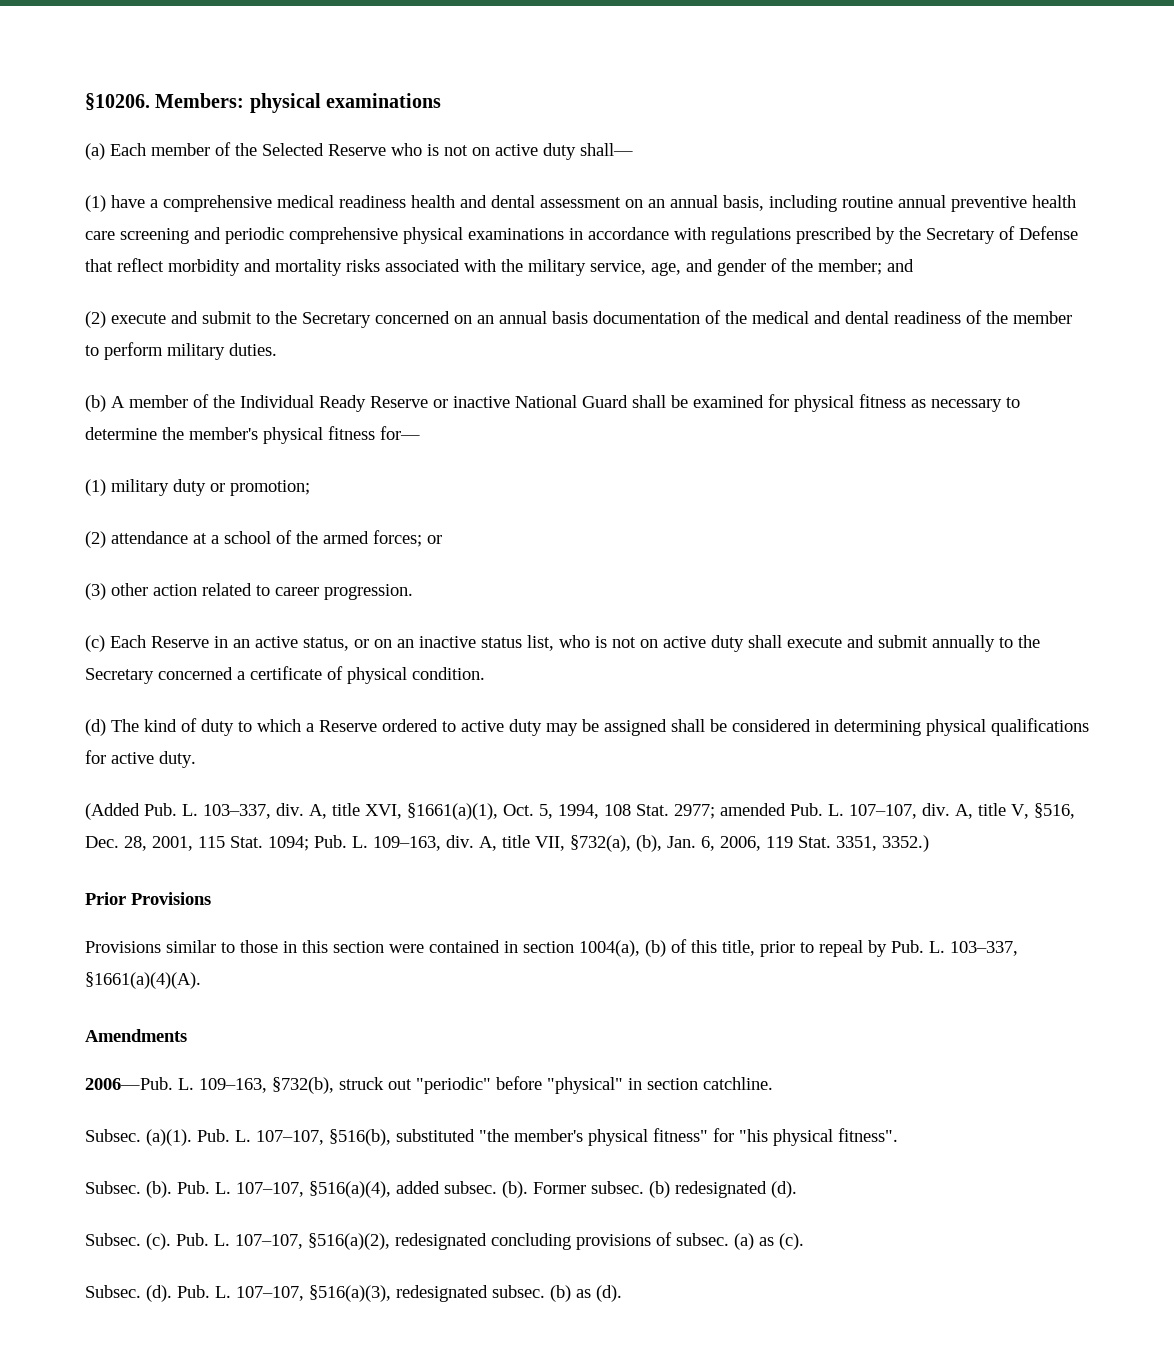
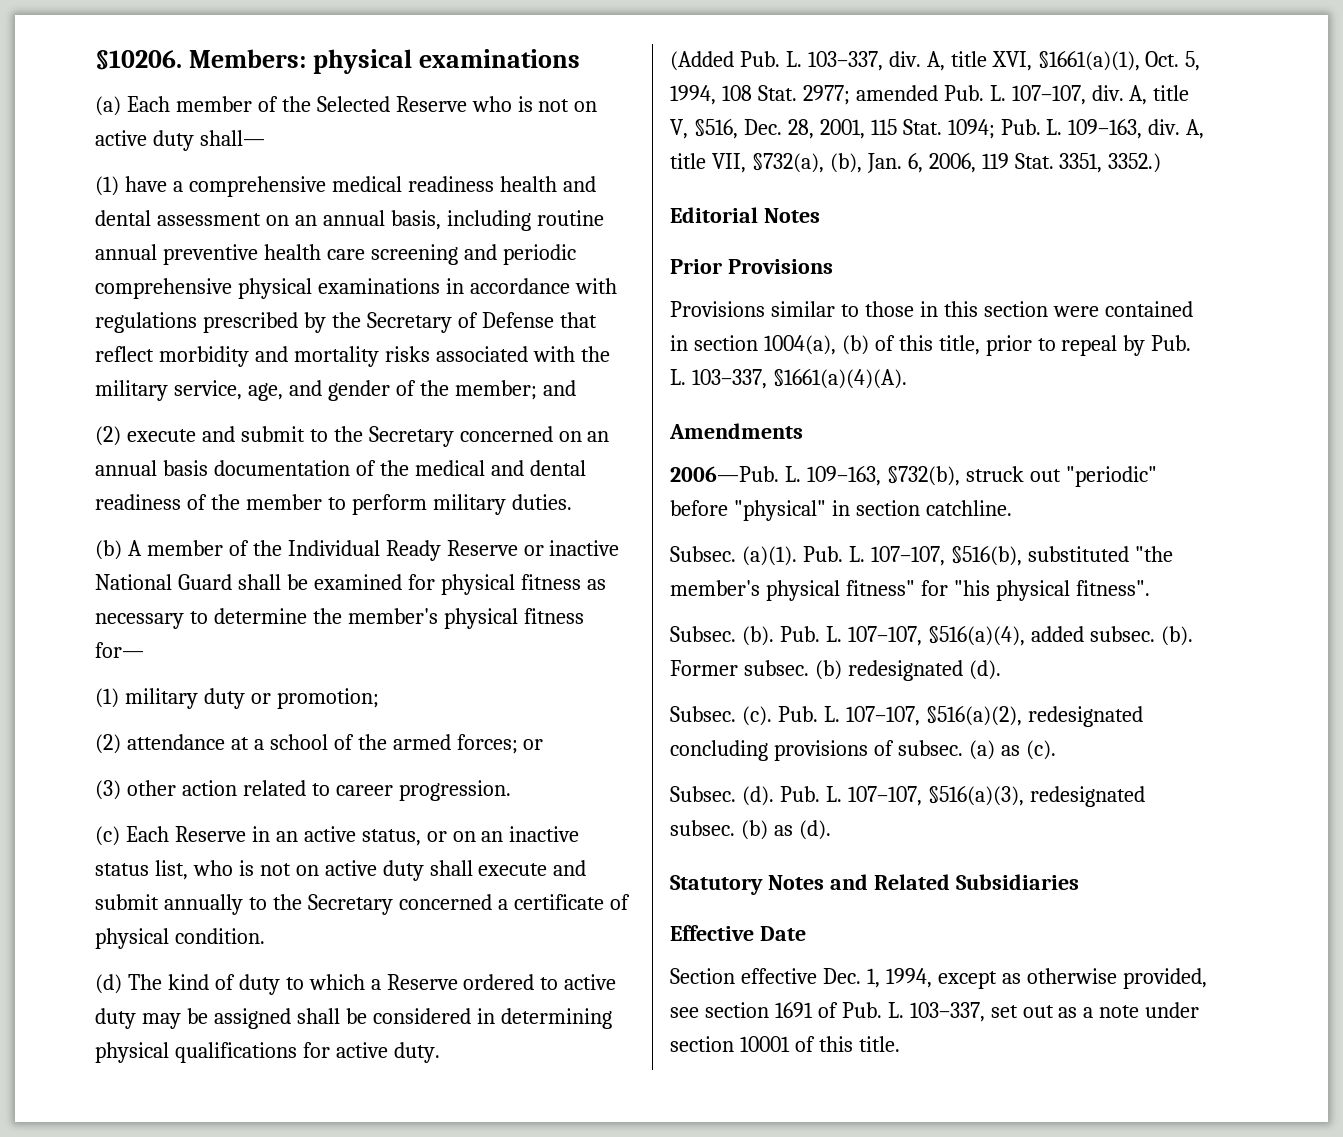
(929, 843) none -> [670,207,820,223] // Editorial Notes
(622, 1293) none -> [670,874,1079,895] [670,925,806,941] [670,968,1207,989] [670,1002,1200,1022] [670,1036,900,1052] // Statutory Notes and Related Subsidiaries // Effective Date // Section effective Dec. 1, 1994, except as otherwise provided, see section 1691 of Pub. L. 103–337, set out as a note under section 10001 of this title.

